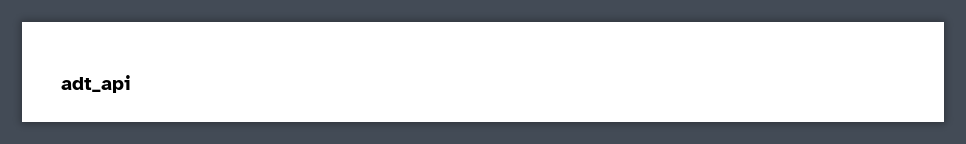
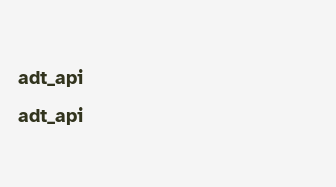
[61,75,130,93] adt_api -> [18,69,83,87] [18,107,83,125] adt_api // adt_api

